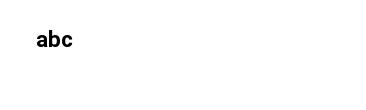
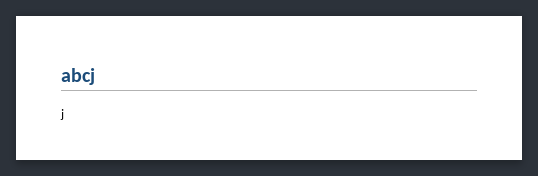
[36,30,73,47] abc -> [61,68,95,85] [60,109,64,120] abcj // j

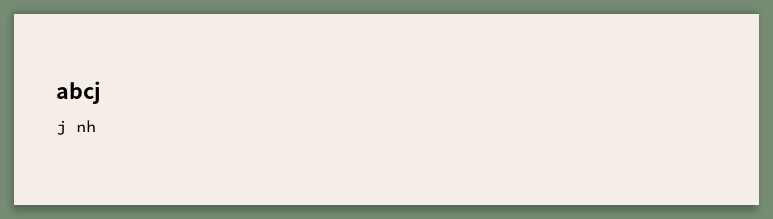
(64, 114) none -> [76,120,96,132] nh

